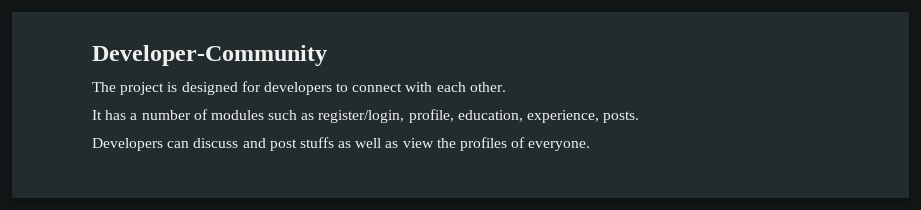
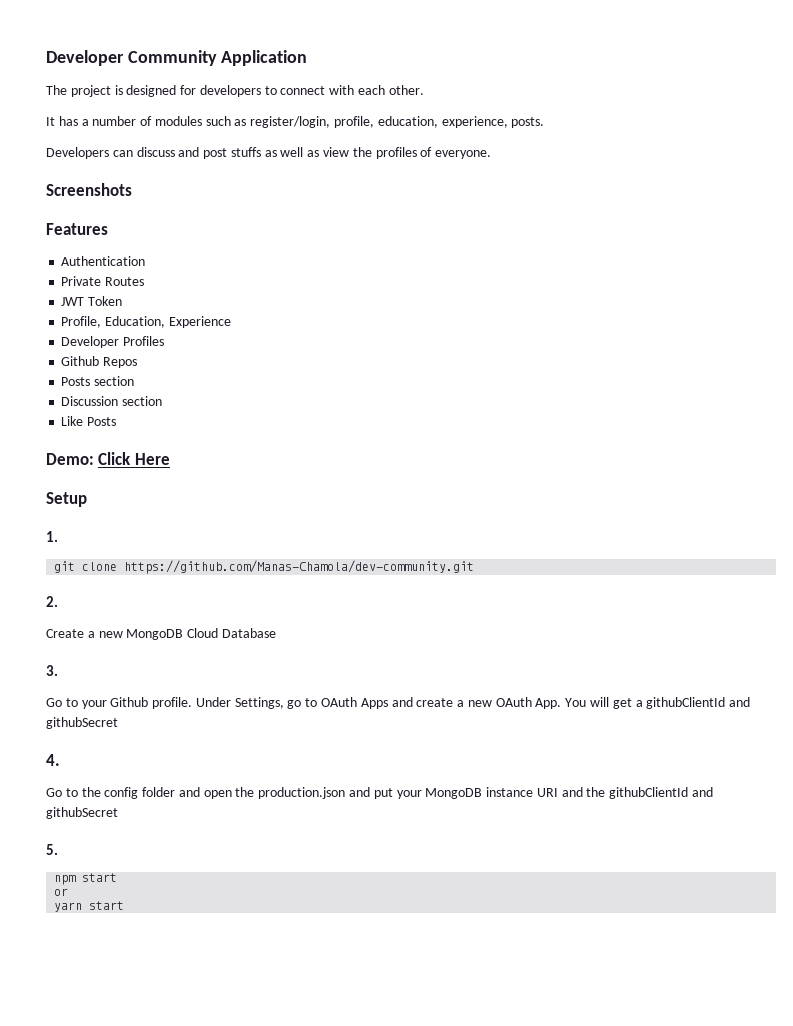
[92,45,327,66] Developer-Community -> [46,50,308,66] Developer Community Application
(591, 146) none -> [46,183,132,196] [46,223,108,235] [61,256,146,266] [61,276,145,286] [61,296,123,306] [61,316,231,328] [61,336,165,348] [61,356,138,368] [61,376,135,386] [61,396,163,406] [61,416,117,426] [46,452,170,465] [46,492,87,507] [46,531,58,542] [54,560,475,574] [46,596,58,607] [46,628,276,640] [46,665,58,676] [46,697,751,709] [46,717,118,729] [46,754,60,766] [46,787,714,799] [46,807,118,819] [46,844,58,855] [54,873,118,885] [54,888,69,896] [54,901,125,912] // Screenshots // Features // Authentication // Private Routes // JWT Token // Profile, Education, Experience // Developer Profiles // Github Repos // Posts section // Discussion section // Like Posts // Demo: Click Here // Setup // 1. // git clone https://github.com/Manas-Chamola/dev-community.git // 2. // Create a new MongoDB Cloud Database // 3. // Go to your Github profile. Under Settings, go to OAuth Apps and create a new OAuth App. You will get a githubClientId and githubSecret // 4. // Go to the config folder and open the production.json and put your MongoDB instance URI and the githubClientId and githubSecret // 5. // npm start // or // yarn start

